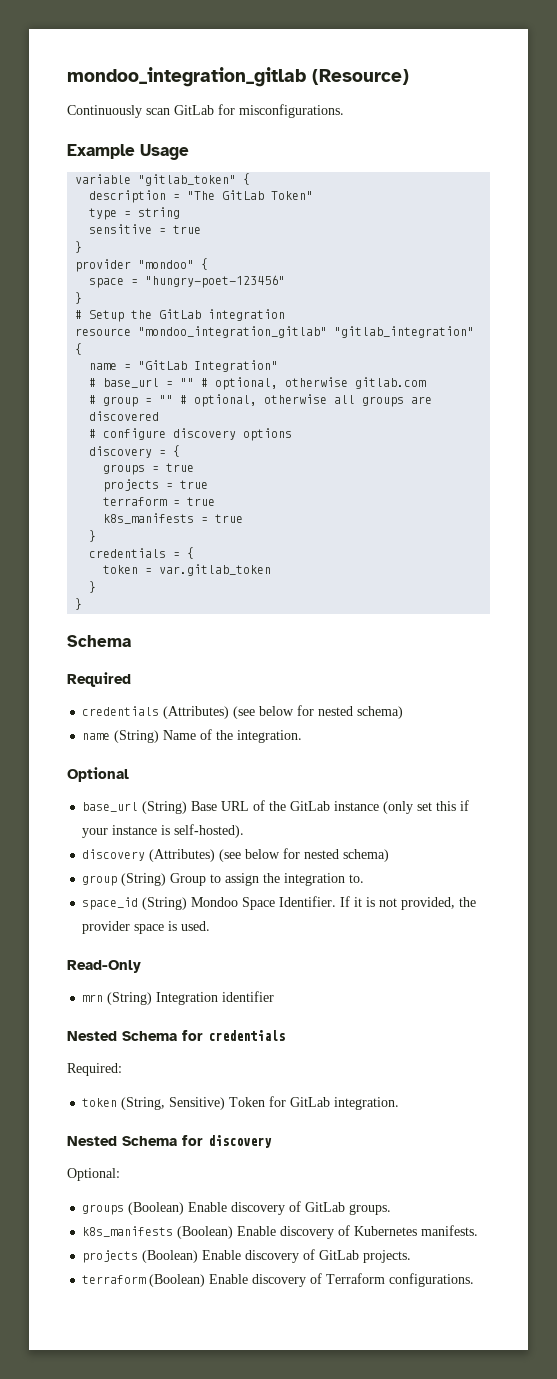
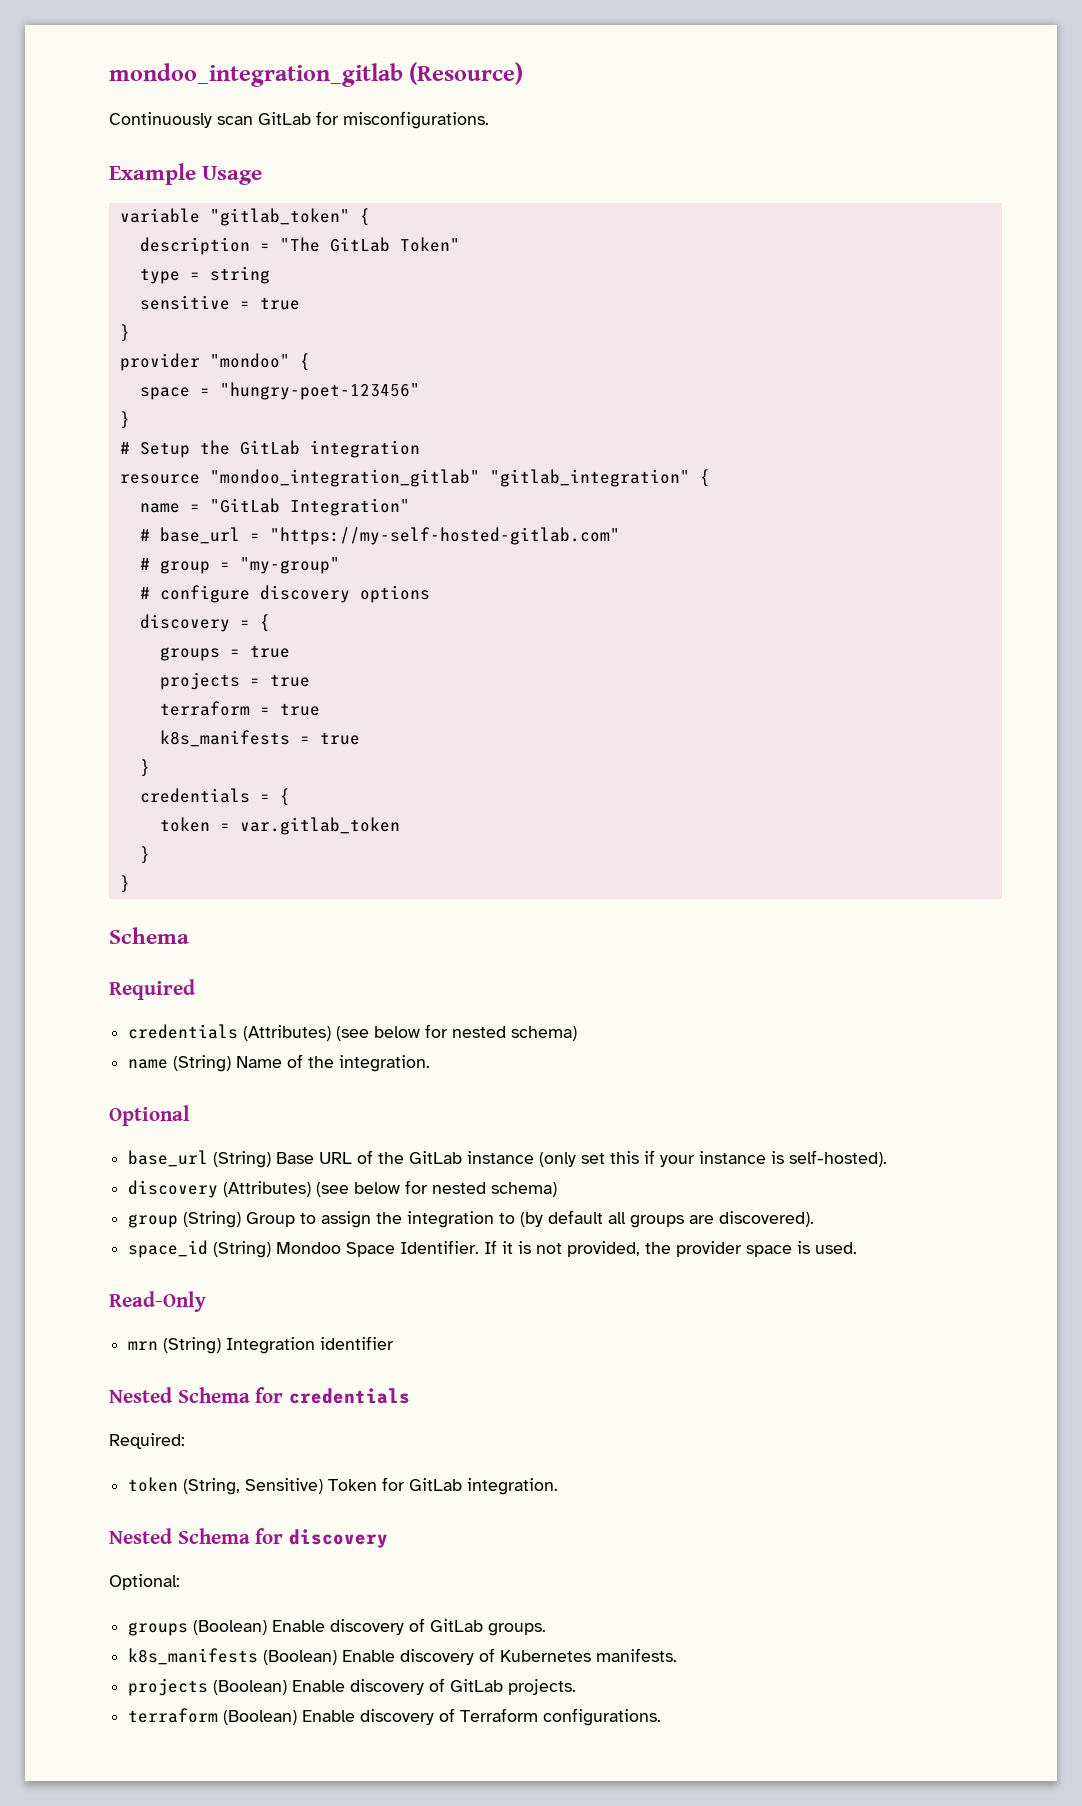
[180,377,427,390] [89,394,433,407] [89,411,160,421] "" # optional, otherwise gitlab.com // # group = "" # optional, otherwise all groups are discovered -> [269,527,620,545] [139,557,340,574] "https://my-self-hosted-gitlab.com" // # group = "my-group"
[349,874,365,883] to. -> [499,1210,815,1228] to (by default all groups are discovered).

